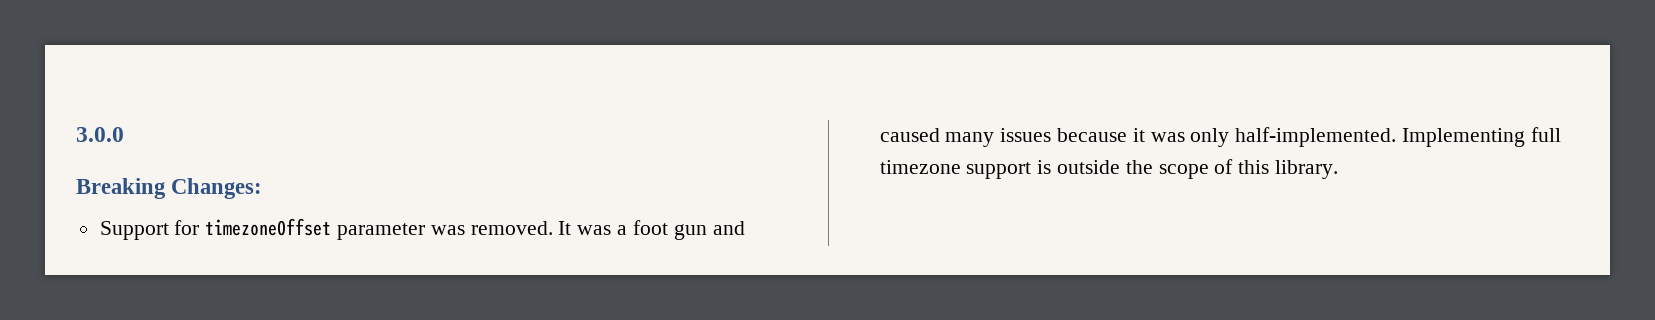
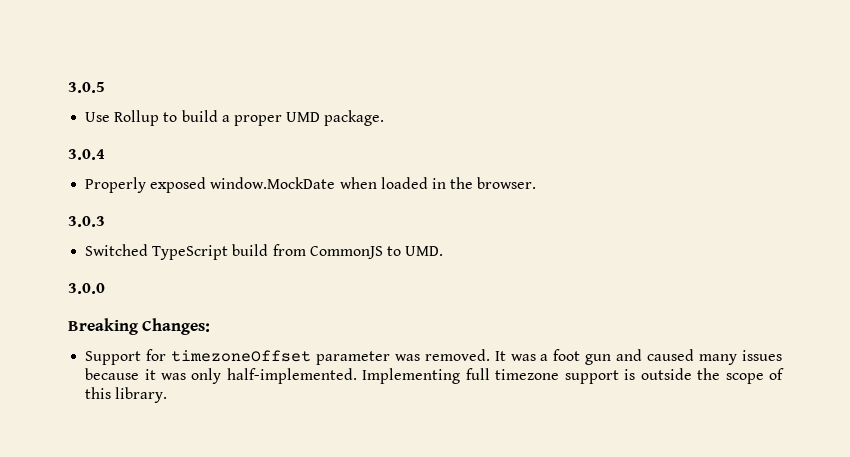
(76, 134) none -> [68,82,105,93] [85,110,385,126] [68,149,105,160] [85,177,537,193] [68,216,105,227] [85,244,444,260] 3.0.5 // Use Rollup to build a proper UMD package. // 3.0.4 // Properly exposed window.MockDate when loaded in the browser. // 3.0.3 // Switched TypeScript build from CommonJS to UMD. //

